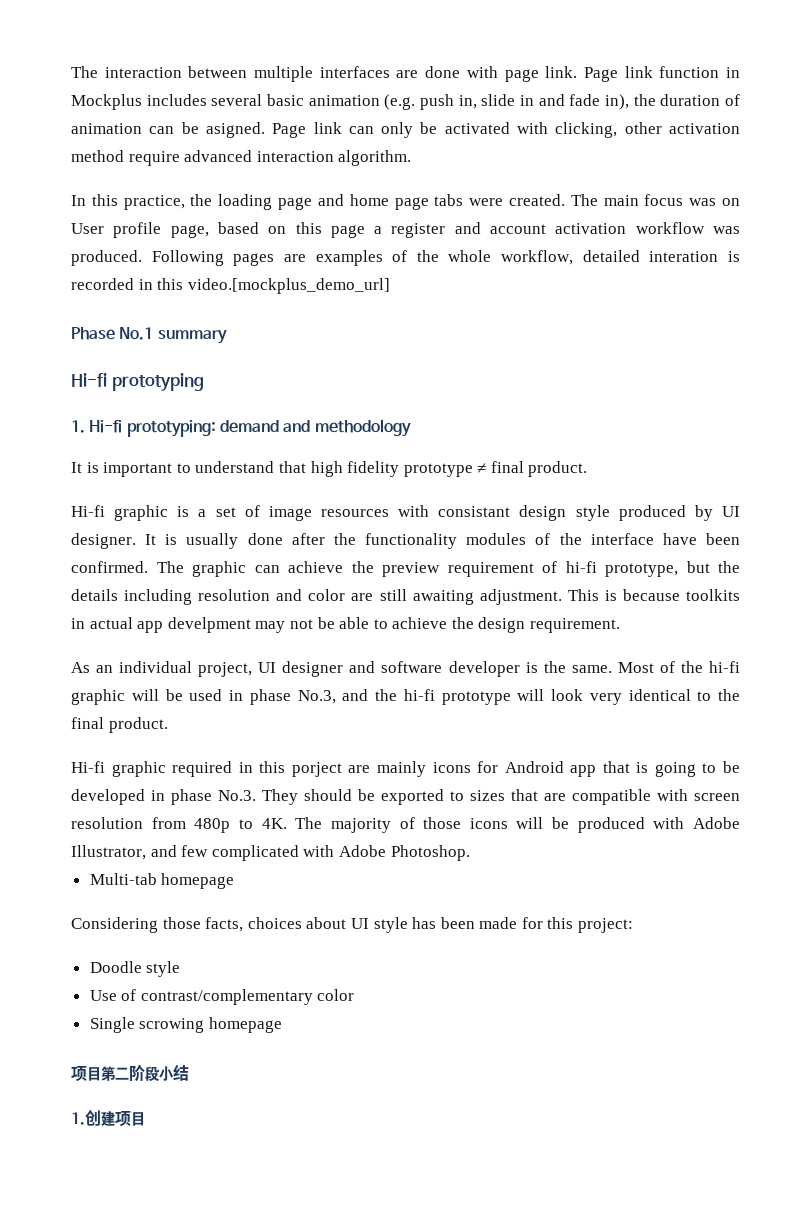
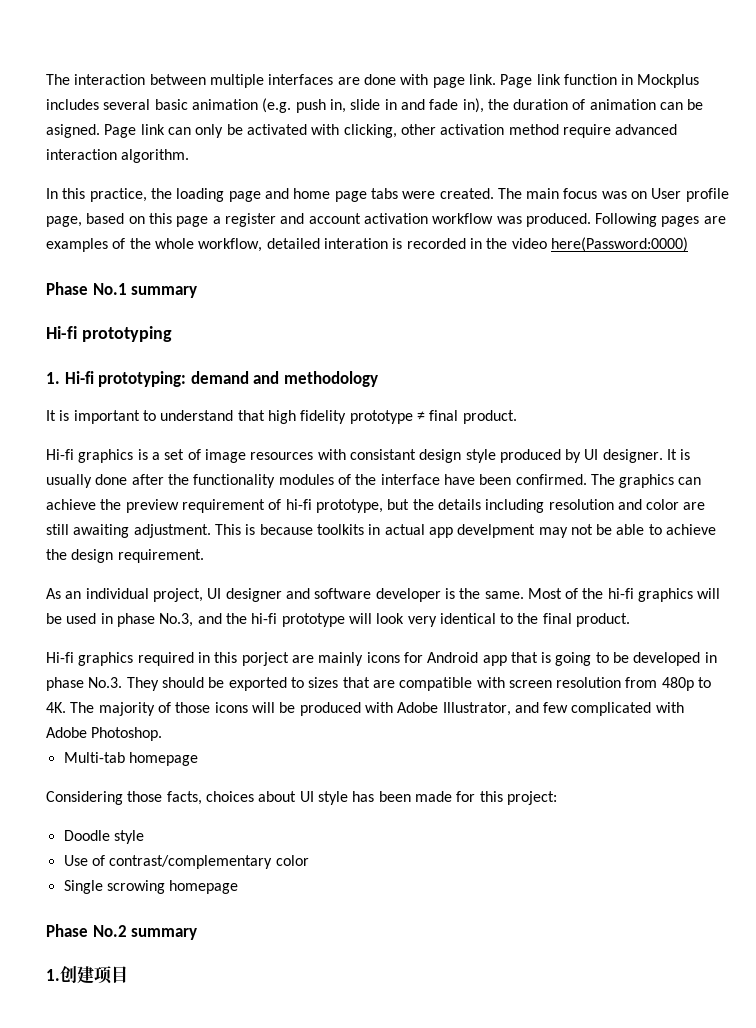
[157,278,390,294] this video.[mockplus_demo_url] -> [486,237,688,252] the video here(Password:0000)
[114,505,169,521] graphic -> [78,449,134,463] graphics
[192,561,246,577] graphic -> [619,474,675,488] graphics
[71,689,125,705] graphic -> [638,588,694,602] graphics
[111,761,166,777] graphic -> [78,652,134,666] graphics
[71,1064,189,1082] 项目第二阶段小结 -> [46,924,198,940] Phase No.2 summary

